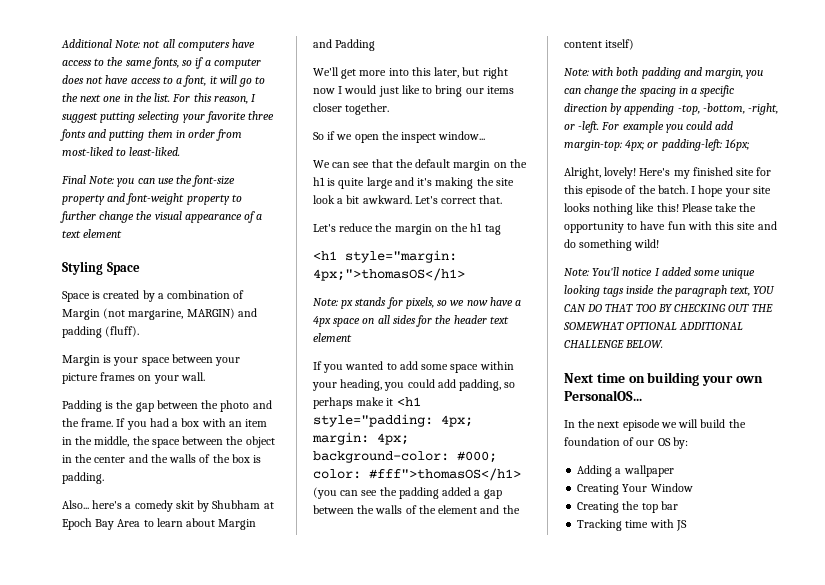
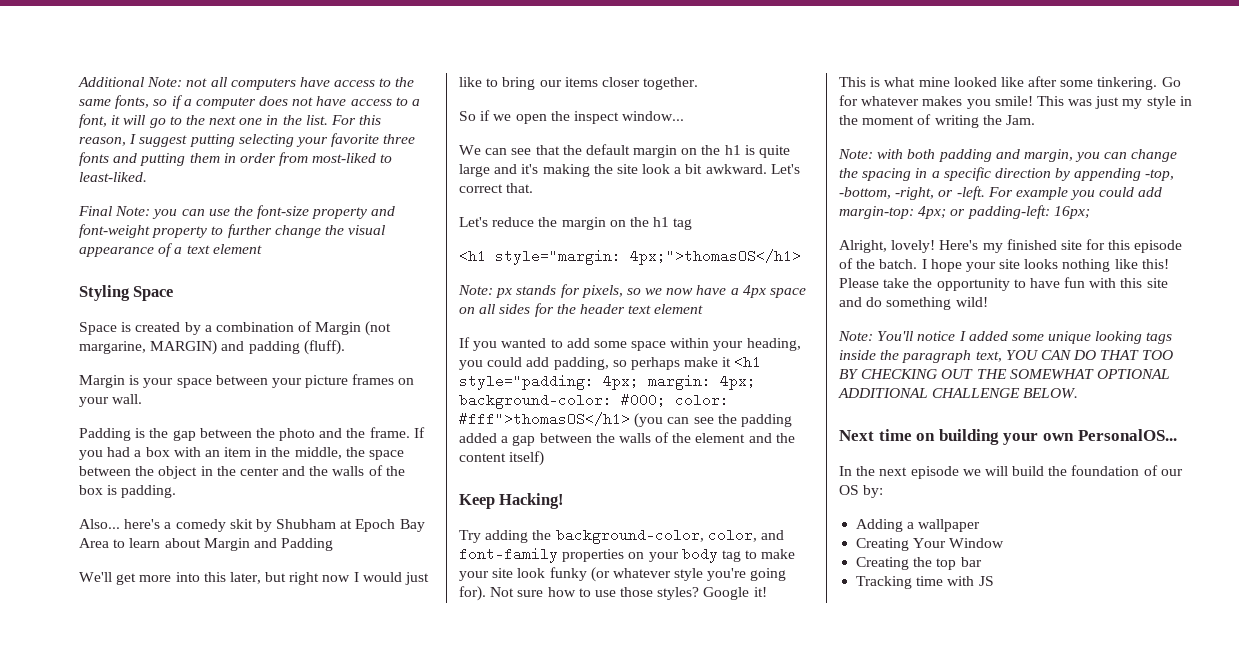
(635, 44) none -> [459,493,565,509] [459,528,784,544] [459,547,796,563] [459,567,787,582] [459,586,767,601] [839,76,1181,90] [839,95,1192,109] [839,114,1035,128] // Keep Hacking! // Try adding the background-color, color, and font-family properties on your body tag to make your site look funky (or whatever style you're going for). Not sure how to use those styles? Google it! // This is what mine looked like after some tinkering. Go for whatever makes you smile! This was just my style in the moment of writing the Jam.

